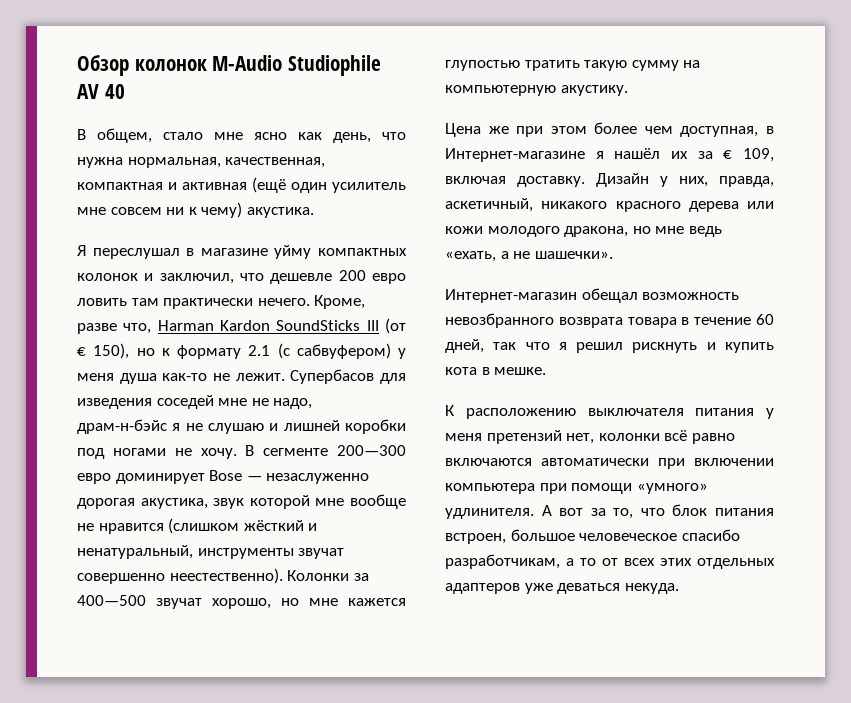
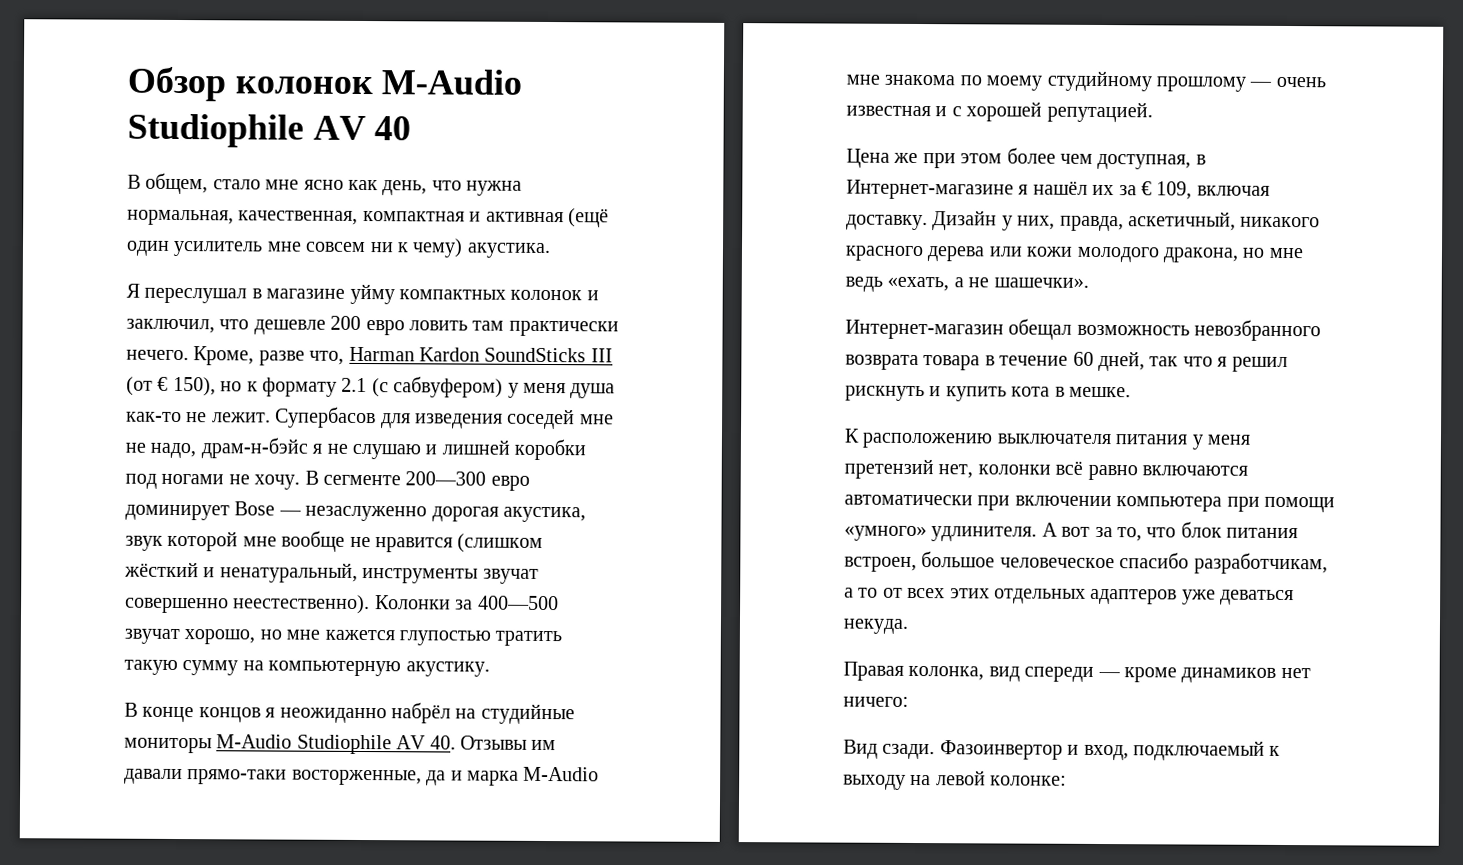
(628, 90) none -> [124,702,575,725] [124,734,557,755] [124,766,600,786] [846,70,1326,92] [846,101,1153,123] // В конце концов я неожиданно набрёл на студийные мониторы M-Audio Studiophile AV 40. Отзывы им давали прямо-таки восторженные, да и марка M-Audio мне знакома по моему студийному прошлому — очень известная и с хорошей репутацией.
(679, 588) none -> [843,661,1311,683] [843,696,909,707] [843,739,1281,761] [843,770,1068,790] // Правая колонка, вид спереди — кроме динамиков нет ничего: // Вид сзади. Фазоинвертор и вход, подключаемый к выходу на левой колонке:

